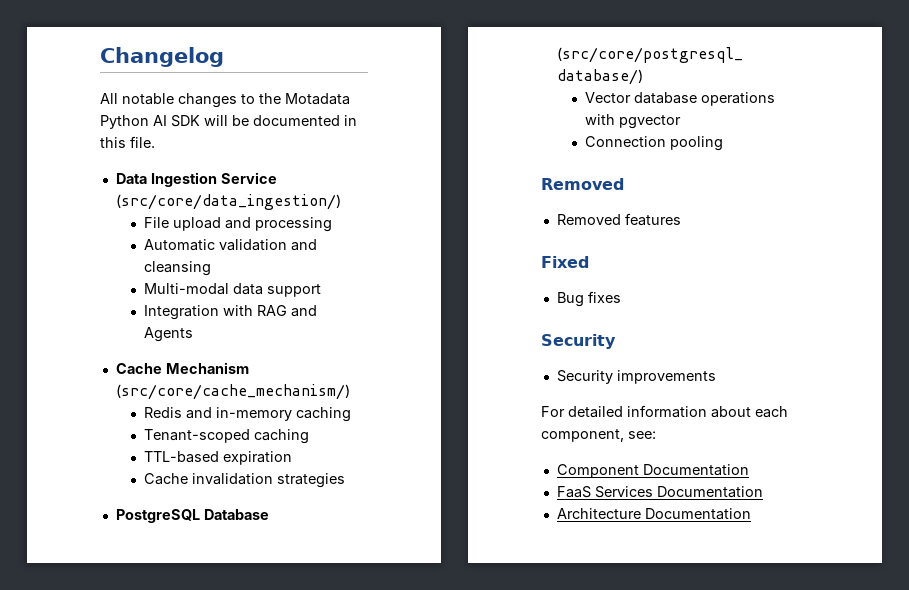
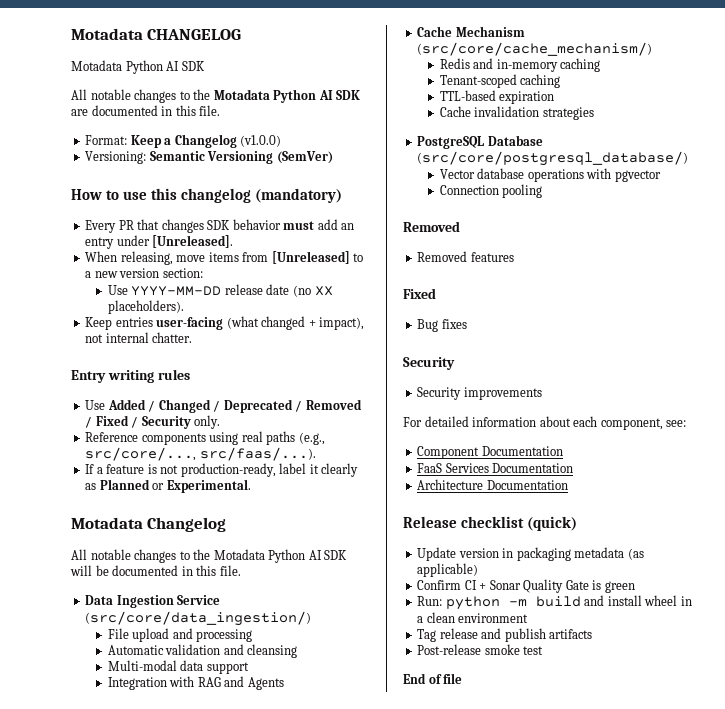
(100, 57) none -> [71,28,242,40] [71,60,205,74] [71,89,361,103] [71,105,221,116] [85,134,282,148] [85,151,333,164] [71,188,343,203] [85,219,355,233] [85,235,234,249] [85,251,364,265] [85,268,203,278] [107,284,333,297] [107,300,184,314] [85,316,365,330] [85,332,193,343] [71,369,190,383] [85,399,362,413] [85,415,221,429] [85,431,325,445] [85,447,316,461] [85,463,359,477] [85,479,251,493] [71,517,143,529] Motadata CHANGELOG // Motadata Python AI SDK // All notable changes to the Motadata Python AI SDK are documented in this file. // Format: Keep a Changelog (v1.0.0) // Versioning: Semantic Versioning (SemVer) // How to use this changelog (mandatory) // Every PR that changes SDK behavior must add an entry under [Unreleased]. // When releasing, move items from [Unreleased] to a new version section: // Use YYYY-MM-DD release date (no XX placeholders). // Keep entries user-facing (what changed + impact), not internal chatter. // Entry writing rules // Use Added / Changed / Deprecated / Removed / Fixed / Security only. // Reference components using real paths (e.g., src/core/..., src/faas/...). // If a feature is not production-ready, label it clearly as Planned or Experimental. // Motadata
(751, 514) none -> [403,516,578,531] [417,547,644,561] [417,563,479,577] [417,579,635,593] [417,595,692,610] [417,612,529,623] [417,628,593,642] [417,644,544,655] [403,673,463,684] // Release checklist (quick) // Update version in packaging metadata (as applicable) // Confirm CI + Sonar Quality Gate is green // Run: python -m build and install wheel in a clean environment // Tag release and publish artifacts // Post-release smoke test // End of file

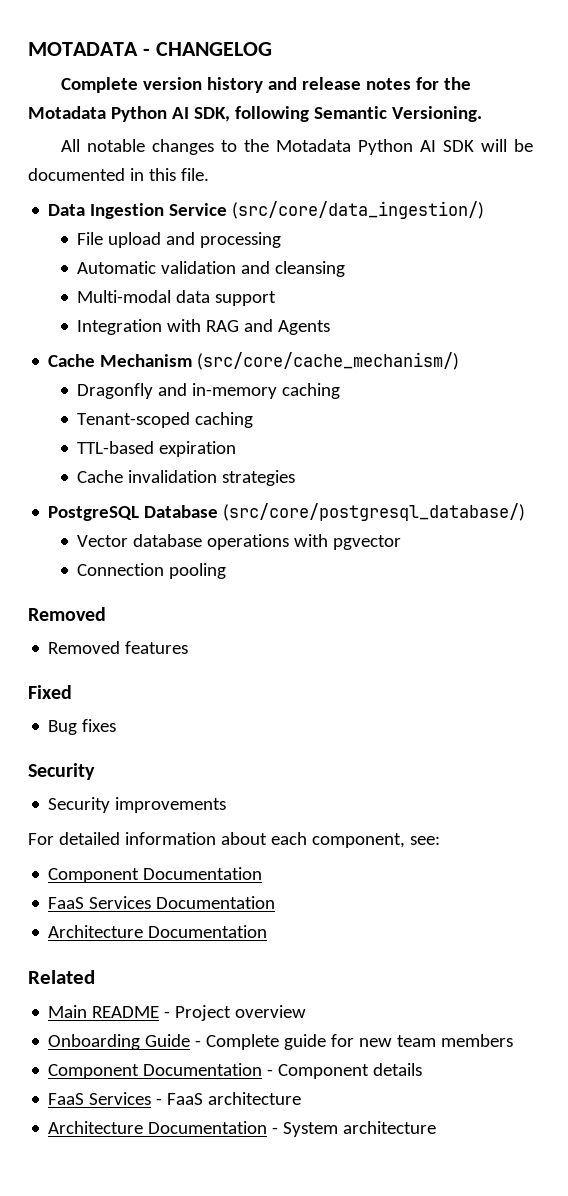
[71,28,143,40] Motadata -> [28,42,150,56] MOTADATA -
[71,60,205,74] [71,89,361,103] [71,105,221,116] [85,134,282,148] [85,151,333,164] [71,188,343,203] [85,219,355,233] [85,235,234,249] [85,251,364,265] [85,268,203,278] [107,284,333,297] [107,300,184,314] [85,316,365,330] [85,332,193,343] [71,369,190,383] [85,399,362,413] [85,415,221,429] [85,431,325,445] [85,447,316,461] [85,463,359,477] [85,479,251,493] [71,517,227,532] Motadata Python AI SDK // All notable changes to the Motadata Python AI SDK are documented in this file. // Format: Keep a Changelog (v1.0.0) // Versioning: Semantic Versioning (SemVer) // How to use this changelog (mandatory) // Every PR that changes SDK behavior must add an entry under [Unreleased]. // When releasing, move items from [Unreleased] to a new version section: // Use YYYY-MM-DD release date (no XX placeholders). // Keep entries user-facing (what changed + impact), not internal chatter. // Entry writing rules // Use Added / Changed / Deprecated / Removed / Fixed / Security only. // Reference components using real paths (e.g., src/core/..., src/faas/...). // If a feature is not production-ready, label it clearly as Planned or Experimental. // Motadata Changelog -> [61,77,471,93] [28,106,482,122] Complete version history and release notes for the Motadata Python AI SDK, following Semantic Versioning.
[439,58,470,69] Redis -> [77,383,154,399] Dragonfly
[403,516,578,531] [417,547,644,561] [417,563,479,577] [417,579,635,593] [417,595,692,610] [417,612,529,623] [417,628,593,642] [417,644,544,655] [403,673,463,684] Release checklist (quick) // Update version in packaging metadata (as applicable) // Confirm CI + Sonar Quality Gate is green // Run: python -m build and install wheel in a clean environment // Tag release and publish artifacts // Post-release smoke test // End of file -> [28,970,95,984] [48,1005,307,1021] [48,1034,514,1050] [48,1063,423,1079] [48,1092,302,1105] [48,1121,437,1137] Related // Main README - Project overview // Onboarding Guide - Complete guide for new team members // Component Documentation - Component details // FaaS Services - FaaS architecture // Architecture Documentation - System architecture

